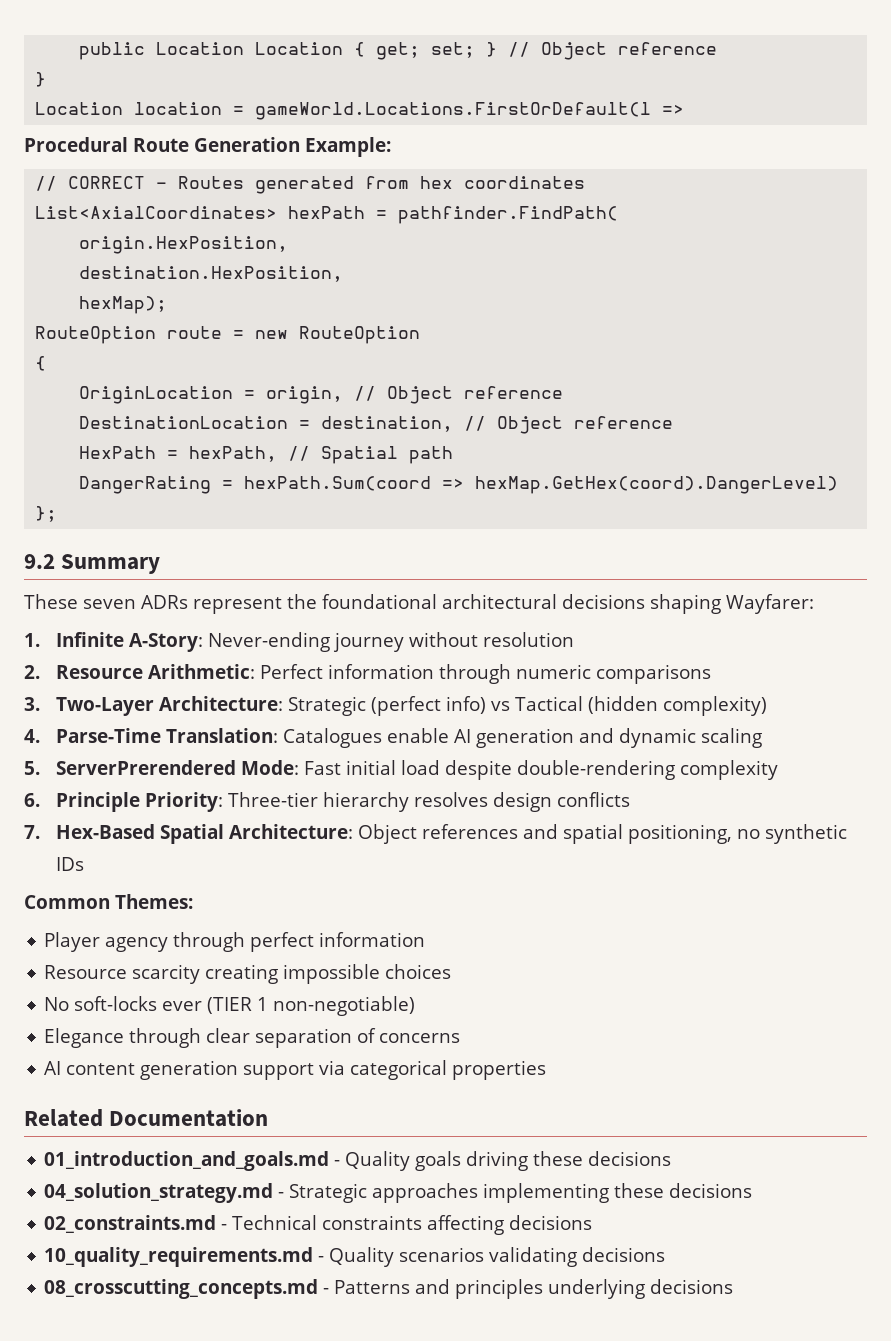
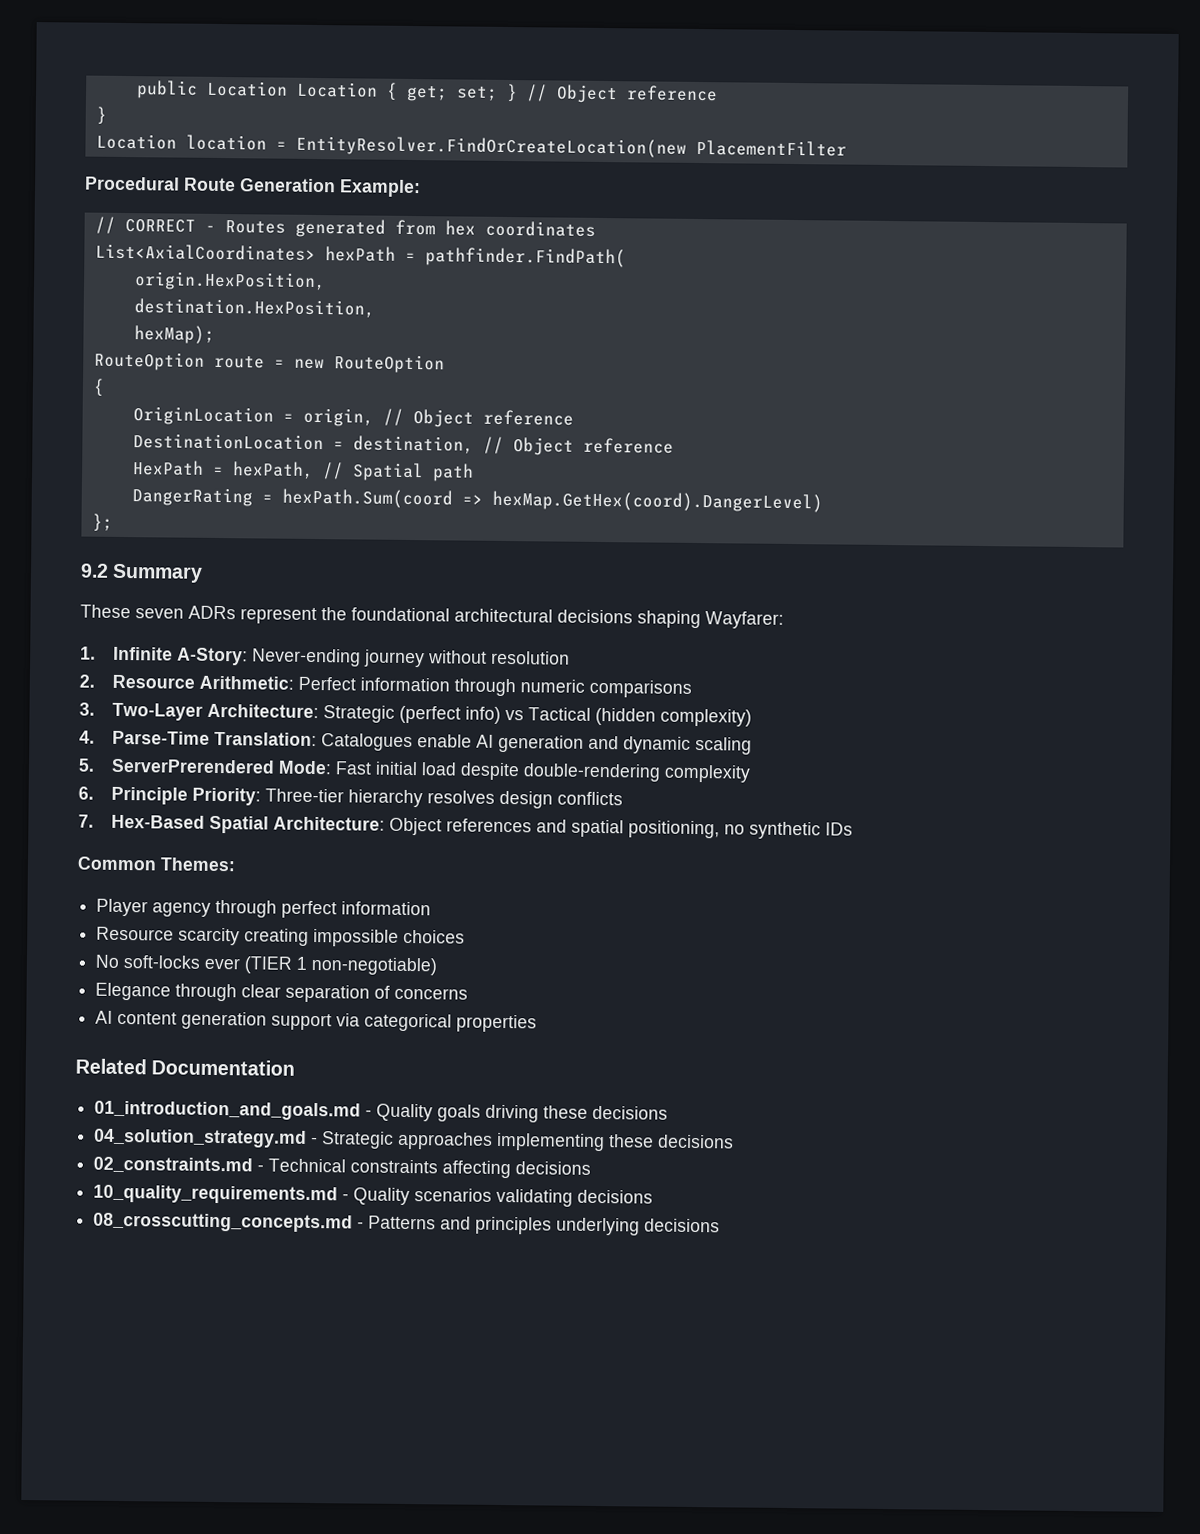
[255,102,685,120] gameWorld.Locations.FirstOrDefault(l => -> [295,135,847,158] EntityResolver.FindOrCreateLocation(new PlacementFilter

